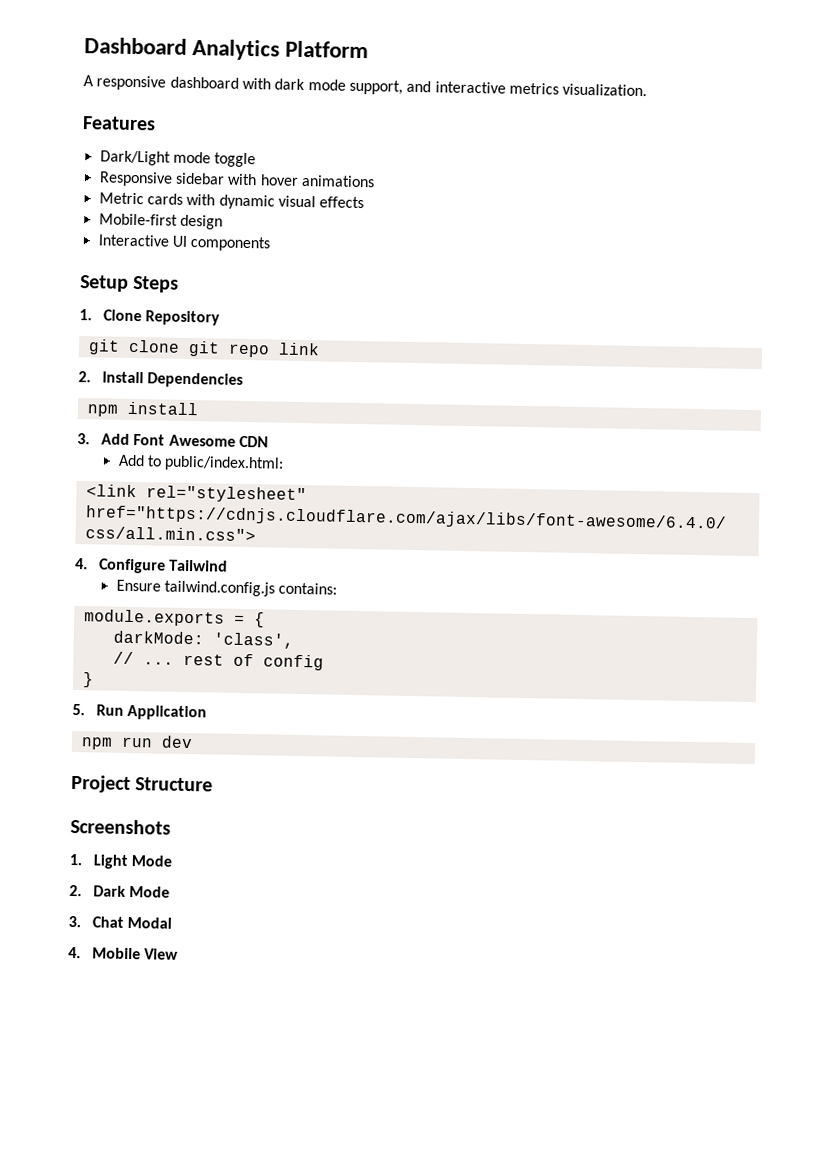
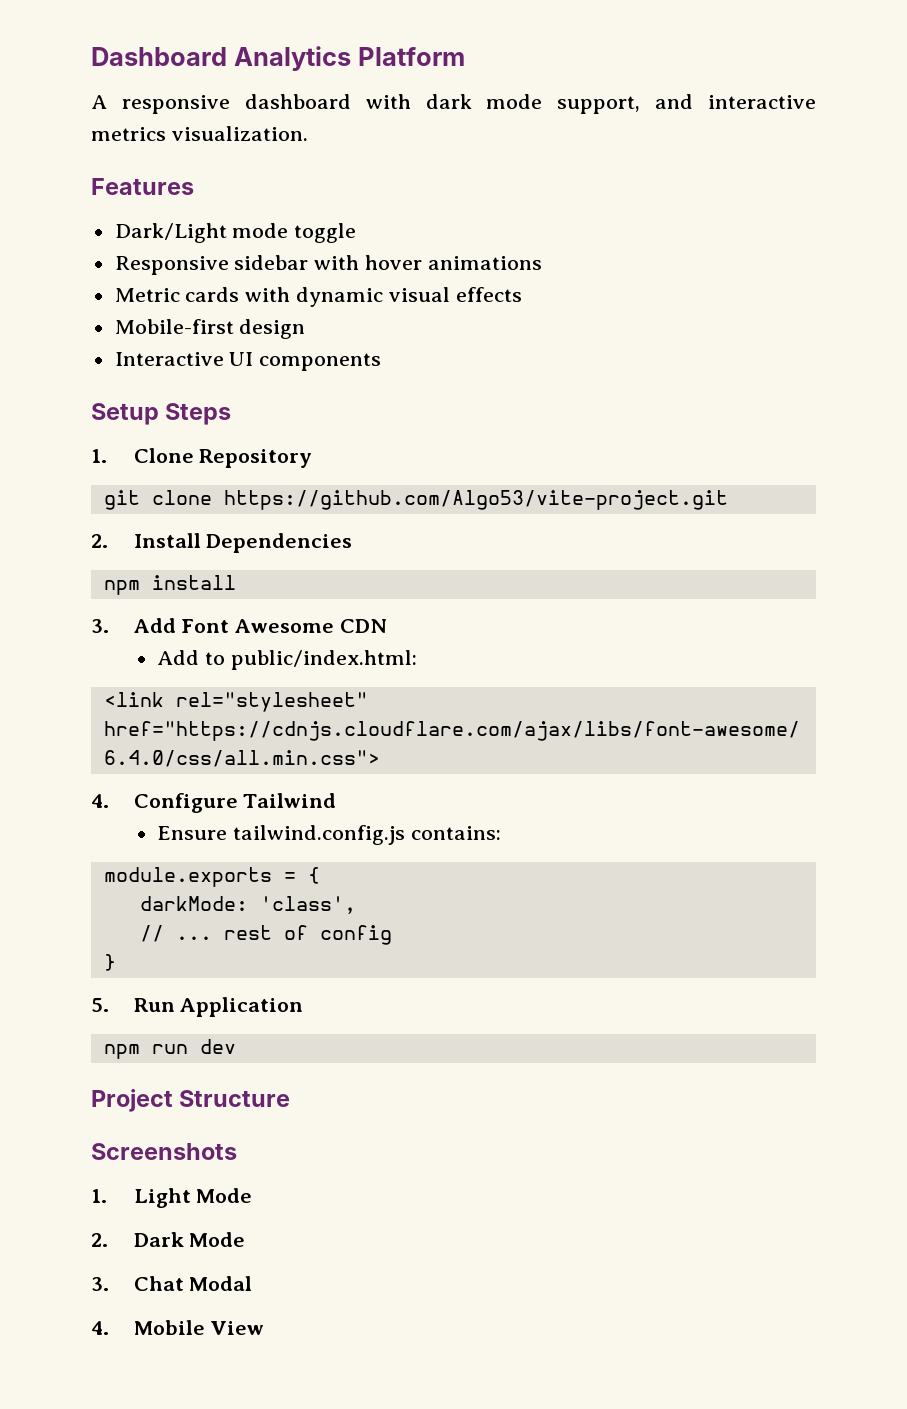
[187,340,320,358] git repo link -> [223,490,728,510] https://github.com/Algo53/vite-project.git

